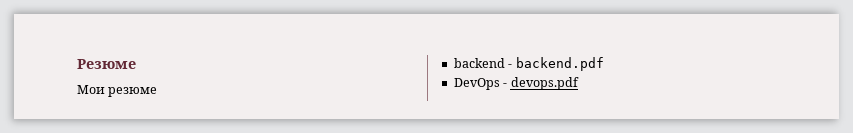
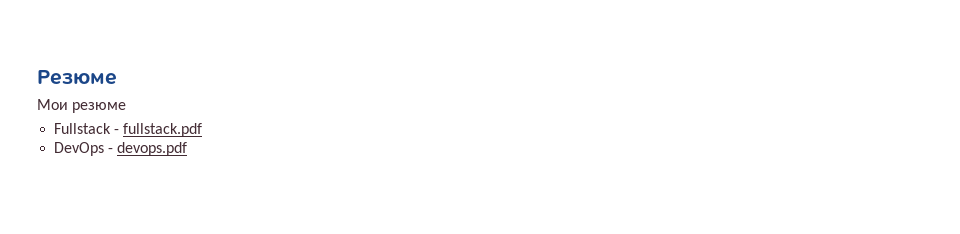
[453,57,604,71] backend - backend.pdf -> [54,123,203,137] Fullstack - fullstack.pdf

